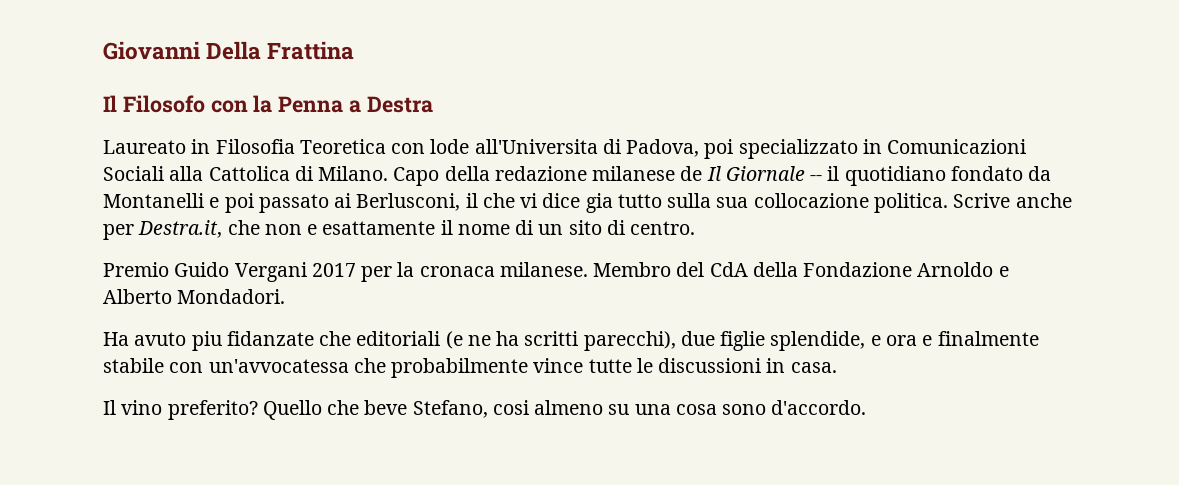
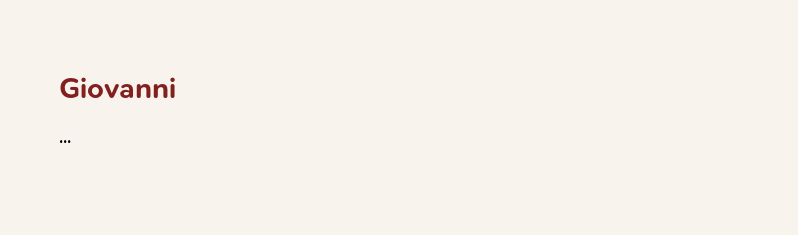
[206,41,355,60] [103,95,433,113] [103,139,1027,159] [103,166,1052,186] [103,193,1072,213] [103,220,696,240] [103,262,1009,282] [103,289,286,304] [103,331,1039,351] [103,358,837,378] [103,400,867,420] Della Frattina // Il Filosofo con la Penna a Destra // Laureato in Filosofia Teoretica con lode all'Universita di Padova, poi specializzato in Comunicazioni Sociali alla Cattolica di Milano. Capo della redazione milanese de Il Giornale -- il quotidiano fondato da Montanelli e poi passato ai Berlusconi, il che vi dice gia tutto sulla sua collocazione politica. Scrive anche per Destra.it, che non e esattamente il nome di un sito di centro. // Premio Guido Vergani 2017 per la cronaca milanese. Membro del CdA della Fondazione Arnoldo e Alberto Mondadori. // Ha avuto piu fidanzate che editoriali (e ne ha scritti parecchi), due figlie splendide, e ora e finalmente stabile con un'avvocatessa che probabilmente vince tutte le discussioni in casa. // Il vino preferito? Quello che beve Stefano, cosi almeno su una cosa sono d'accordo. -> [59,140,71,143] // ...

